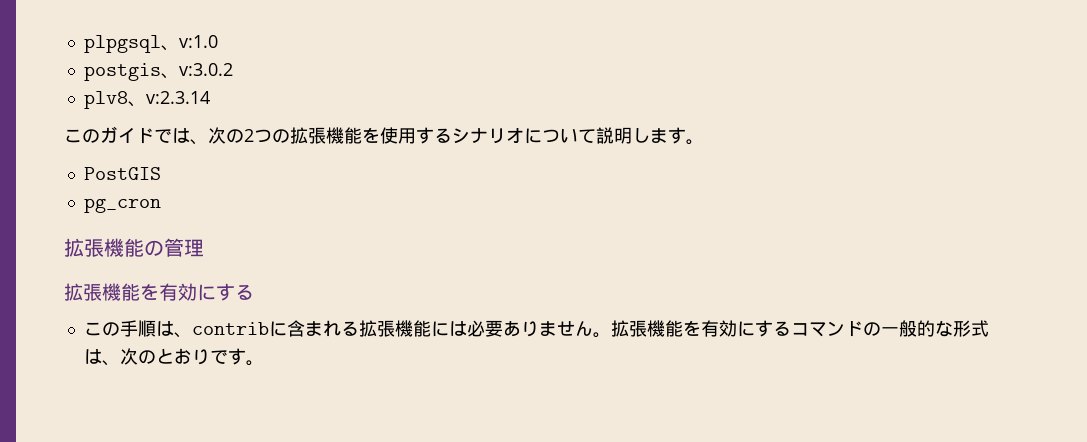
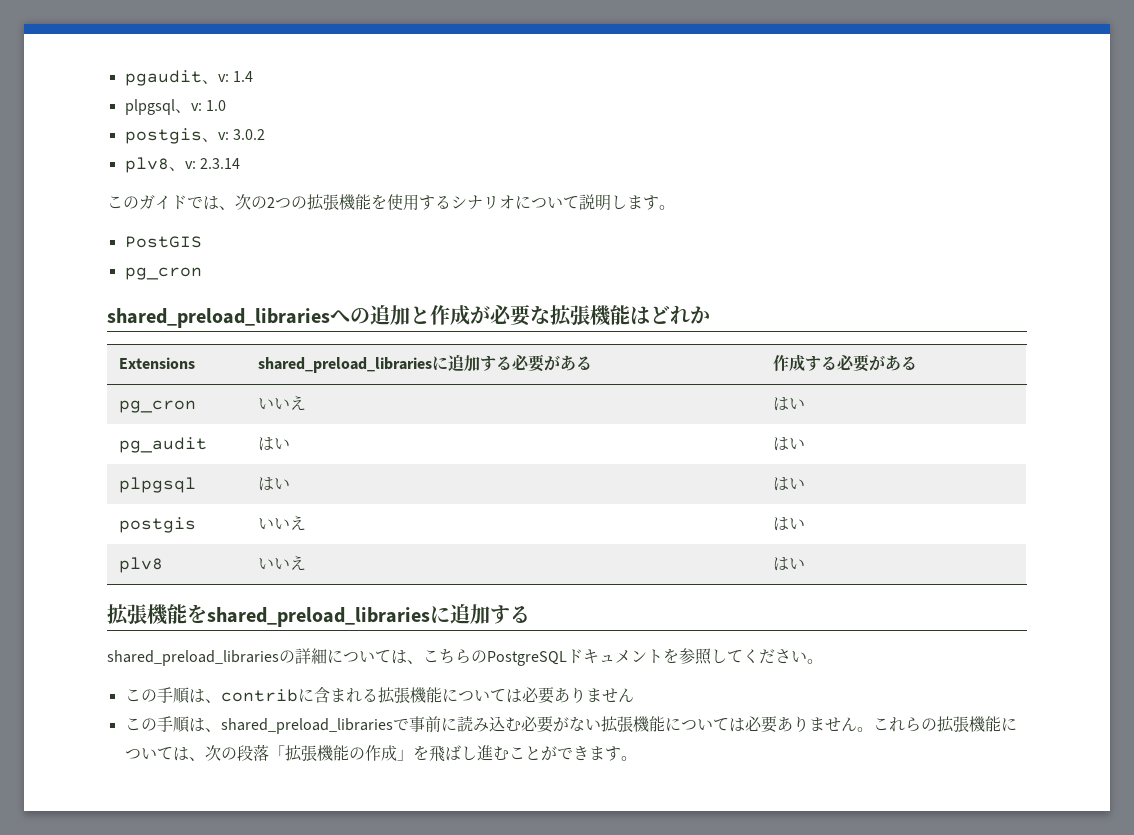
[83,35,218,53] plpgsql、v:1.0 -> [124,70,253,86] [124,99,226,115] pgaudit、v: 1.4 // plpgsql、v: 1.0
[178,63,233,76] v:3.0.2 -> [217,129,265,140] v: 3.0.2
[145,91,210,104] v:2.3.14 -> [184,158,240,169] v: 2.3.14
[64,238,204,257] [64,283,254,301] 拡張機能の管理 // 拡張機能を有効にする -> [107,305,710,328] [118,357,195,369] [257,354,592,373] [772,354,917,372] [118,400,196,413] [257,395,306,410] [772,397,805,411] [118,437,207,453] [257,437,290,451] [772,437,805,451] [118,477,196,493] [257,477,290,491] [772,477,805,491] [118,517,196,533] [257,515,306,530] [772,517,805,531] [118,557,163,573] [257,555,306,570] [772,557,805,571] [107,604,530,627] [107,648,823,666] shared_preload_librariesへの追加と作成が必要な拡張機能はどれか // Extensions | shared_preload_librariesに追加する必要がある | 作成する必要がある // pg_cron | いいえ | はい // pg_audit | はい | はい // plpgsql | はい | はい // postgis | いいえ | はい // plv8 | いいえ | はい // 拡張機能をshared_preload_librariesに追加する // shared_preload_librariesの詳細については、こちらのPostgreSQLドキュメントを参照してください。
(449, 329) none -> [457,687,634,704] [124,716,729,734] ついては必要ありません // この手順は、shared_preload_librariesで事前に読み込む必要がない拡張機能について
[610,320,989,337] [83,348,228,366] 拡張機能を有効にするコマンドの一般的な形式は、次のとおりで -> [872,716,1017,733] [124,744,605,762] これらの拡張機能については、次の段落「拡張機能の作成」を飛ばし進むことができま

